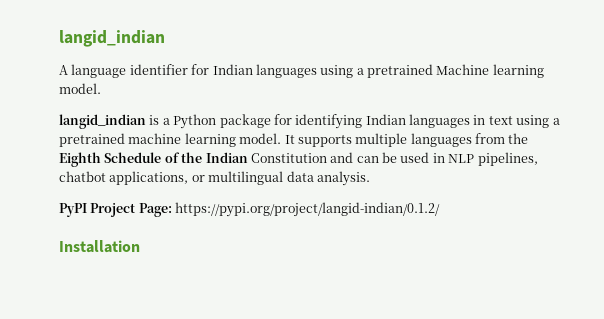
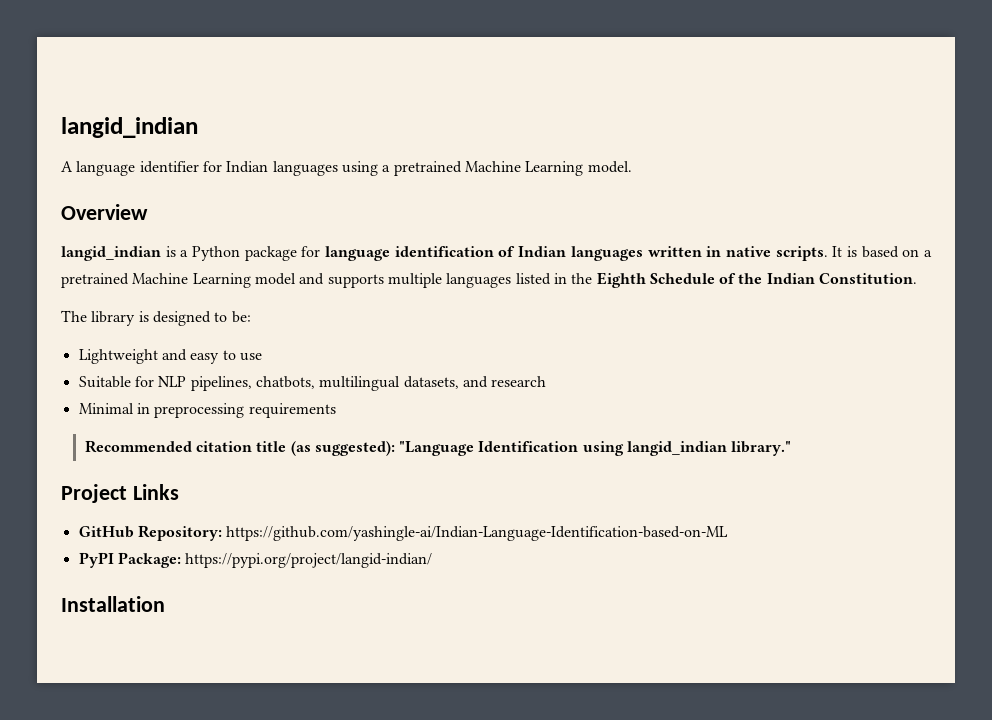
[492,64,544,78] [59,83,101,94] learning model. -> [525,161,632,176] [61,204,148,220] Learning model. // Overview
[295,114,560,129] [59,133,295,147] identifying Indian languages in text using a pretrained machine learning model. It -> [325,246,933,261] [61,273,325,288] language identification of Indian languages written in native scripts. It is based on a pretrained Machine Learning model and
[475,133,505,144] from -> [515,273,567,285] listed in
[250,152,538,166] [59,171,370,186] [59,202,441,217] Constitution and can be used in NLP pipelines, chatbot applications, or multilingual data analysis. // PyPI Project Page: https://pypi.org/project/langid-indian/0.1.2/ -> [819,273,918,284] [61,310,251,326] [78,349,262,364] [78,376,547,391] [78,403,336,418] [84,440,792,456] [61,484,179,503] [78,525,729,541] [78,552,433,568] Constitution. // The library is designed to be: // Lightweight and easy to use // Suitable for NLP pipelines, chatbots, multilingual datasets, and research // Minimal in preprocessing requirements // Recommended citation title (as suggested): "Language Identification using langid_indian library." // Project Links // GitHub Repository: https://github.com/yashingle-ai/Indian-Language-Identification-based-on-ML // PyPI Package: https://pypi.org/project/langid-indian/

